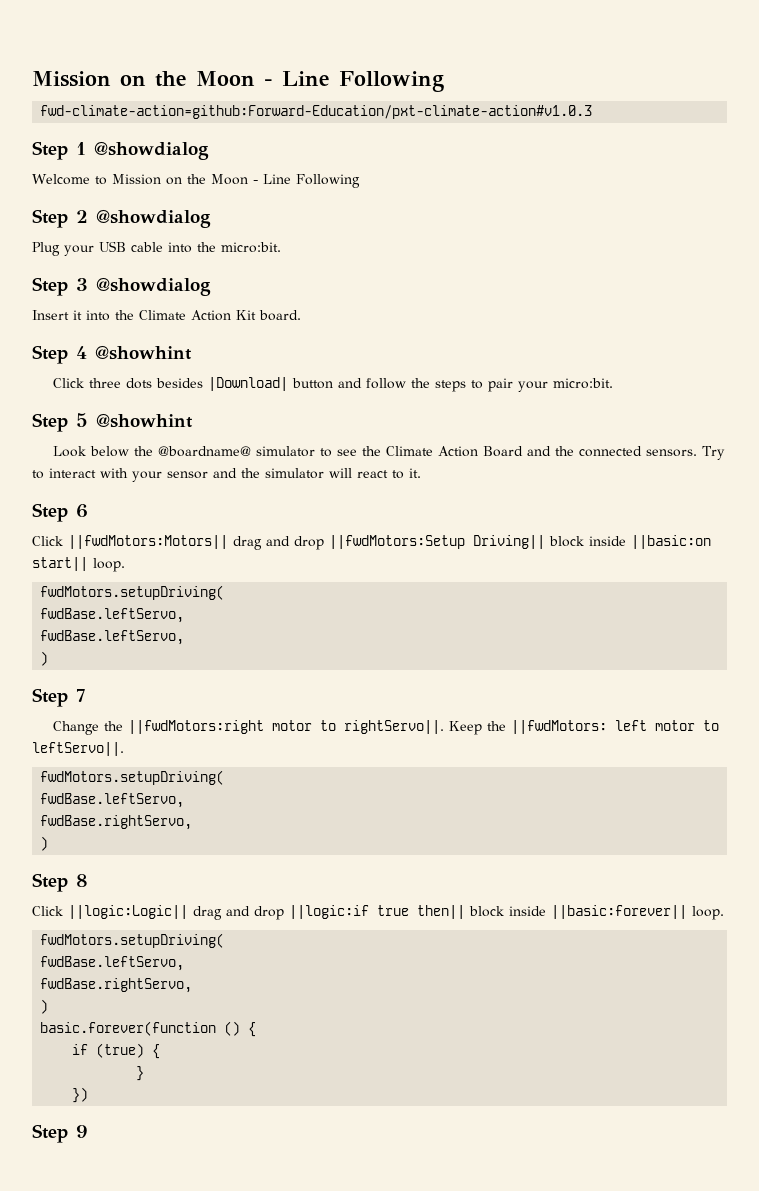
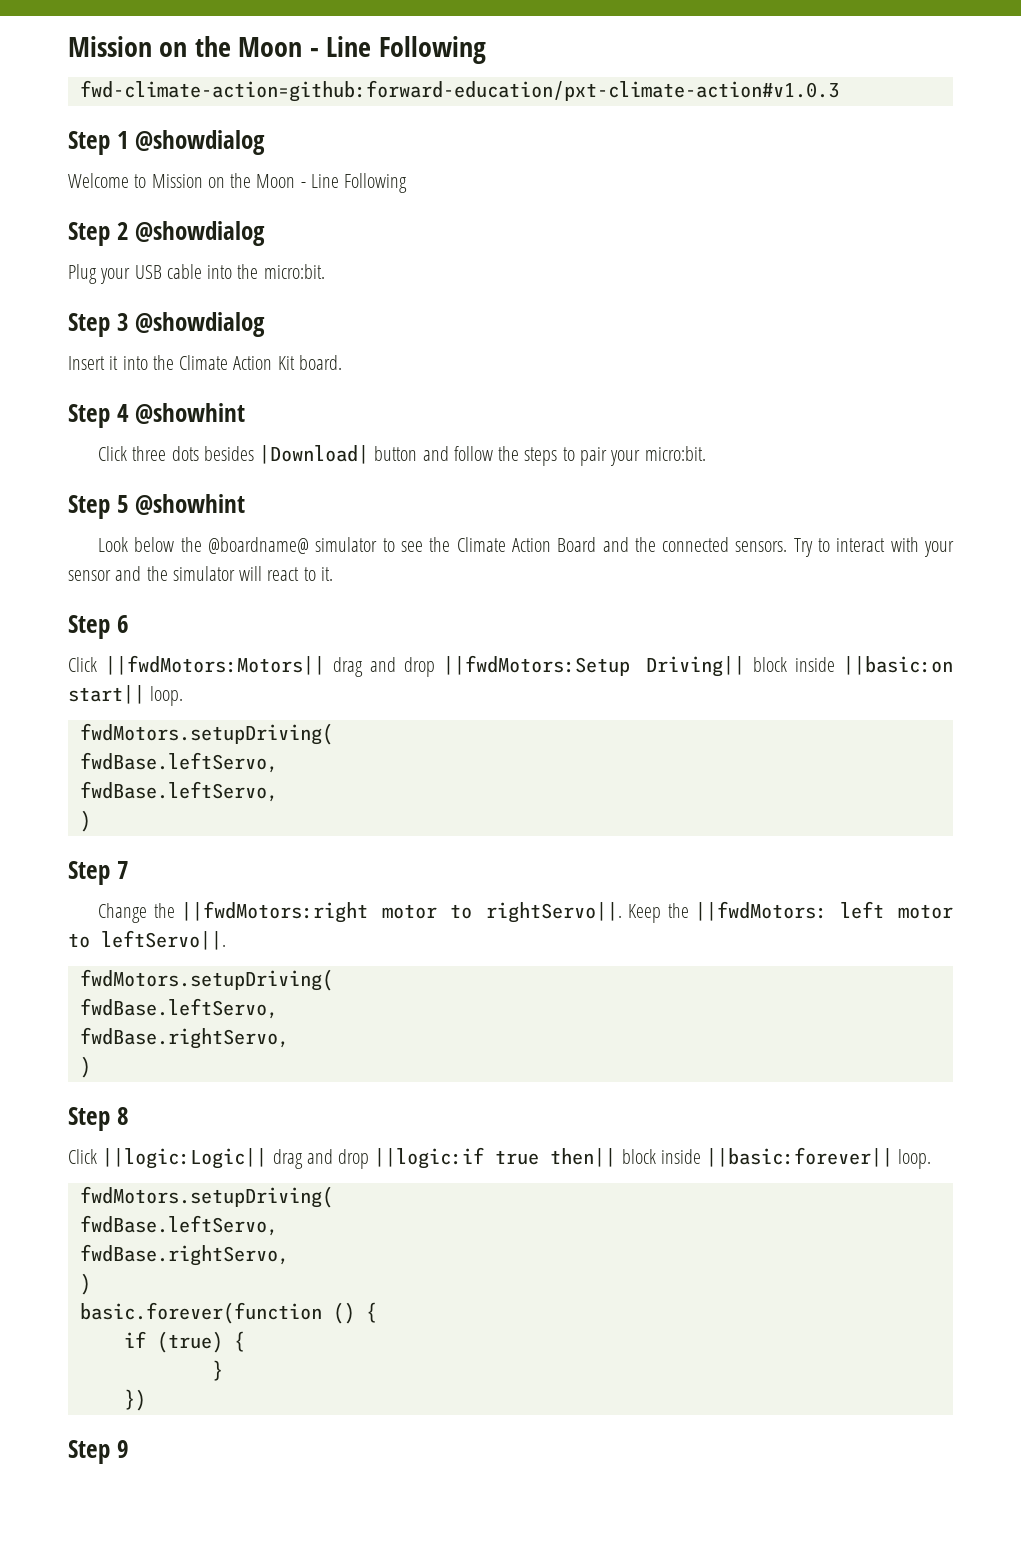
[32,71,444,92] [40,105,593,119] Mission on the Moon - Line Following // fwd-climate-action=github:Forward-Education/pxt-climate-action#v1.0.3 -> [68,36,486,64] [79,80,839,102] Mission on the Moon - Line Following // fwd-climate-action=github:forward-education/pxt-climate-action#v1.0.3

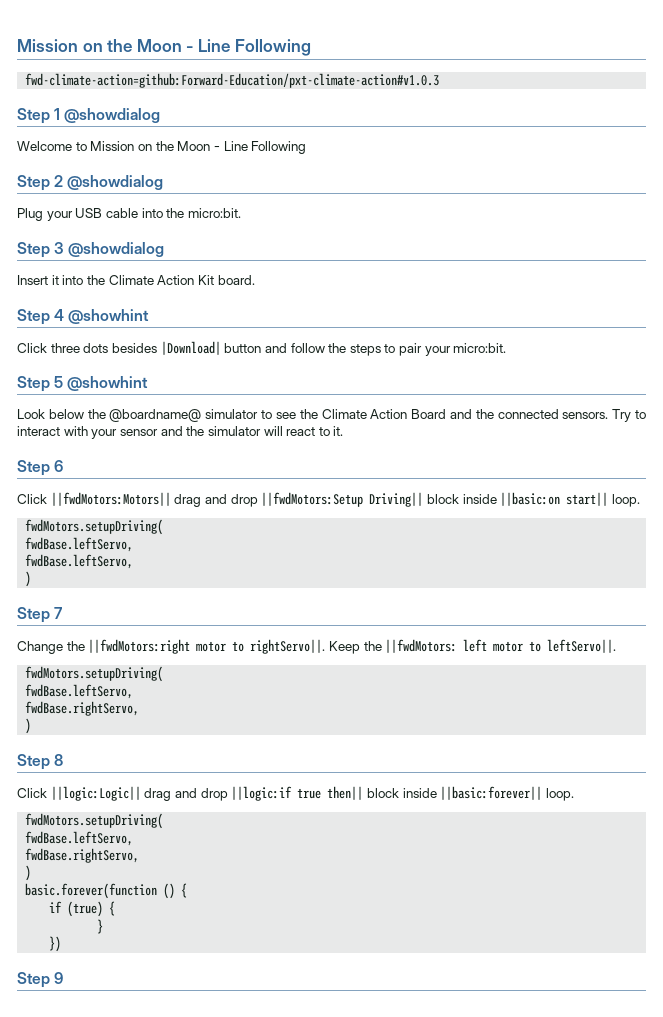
[68,36,486,64] [79,80,839,102] Mission on the Moon - Line Following // fwd-climate-action=github:forward-education/pxt-climate-action#v1.0.3 -> [17,39,311,56] [25,73,440,88] Mission on the Moon - Line Following // fwd-climate-action=github:Forward-Education/pxt-climate-action#v1.0.3

